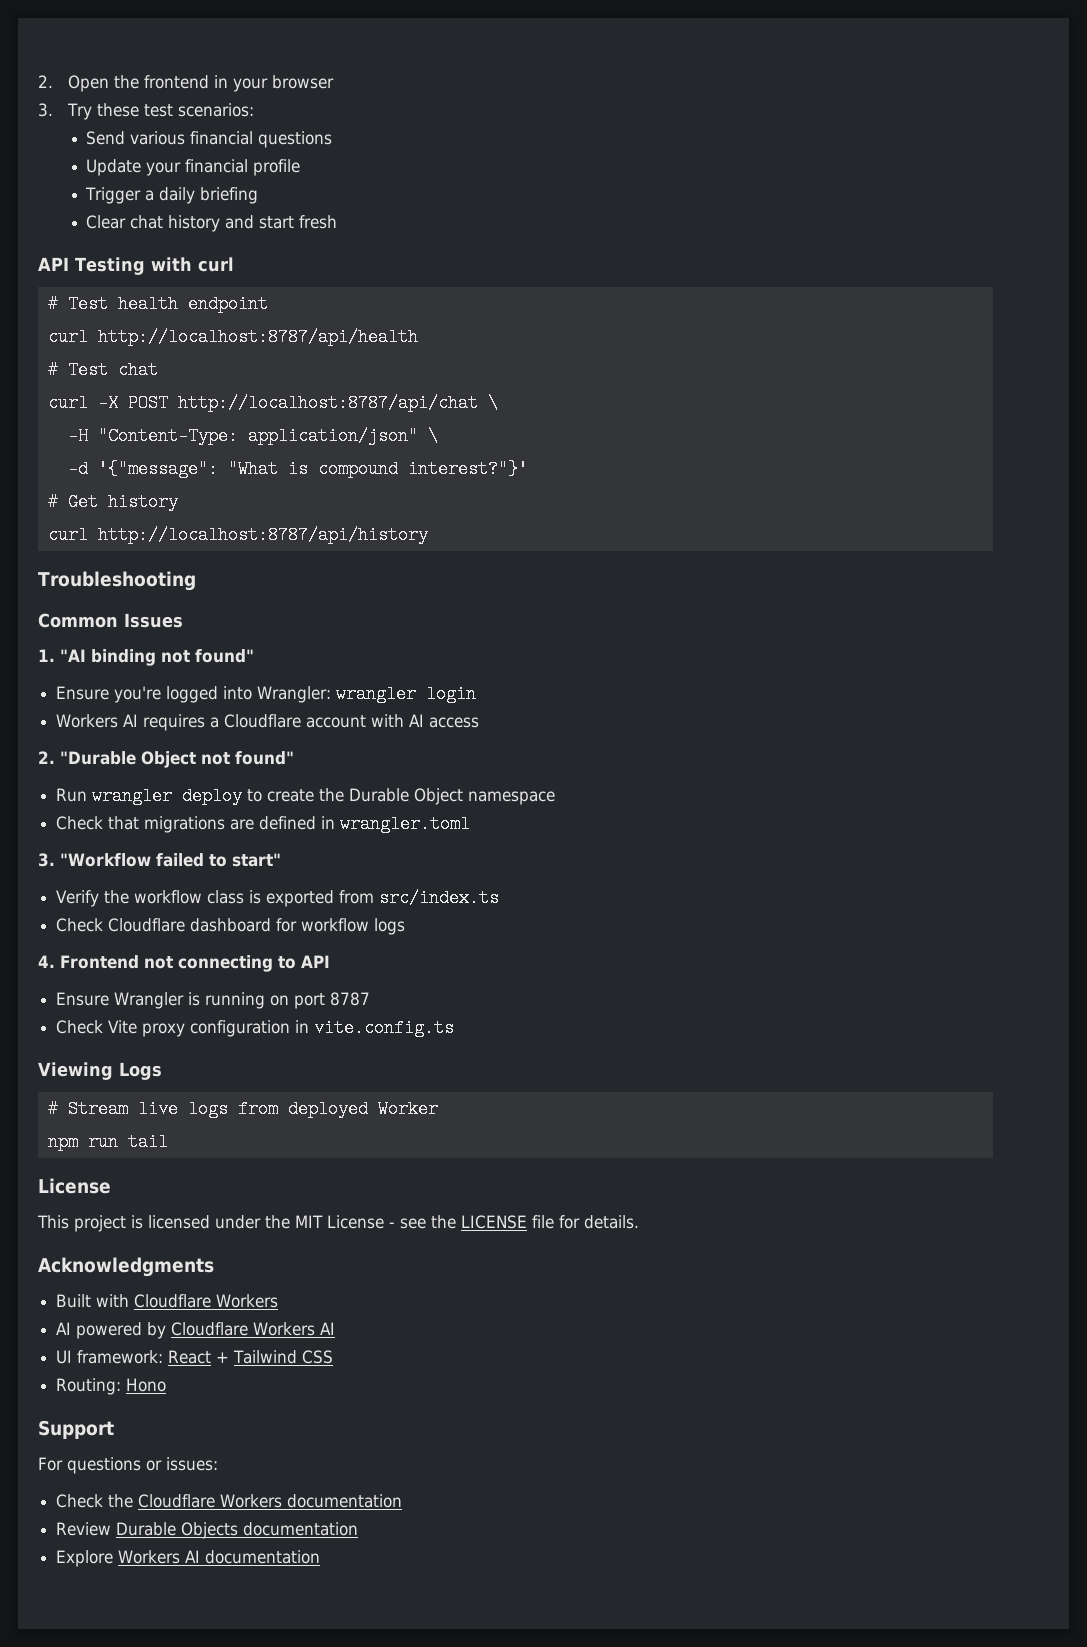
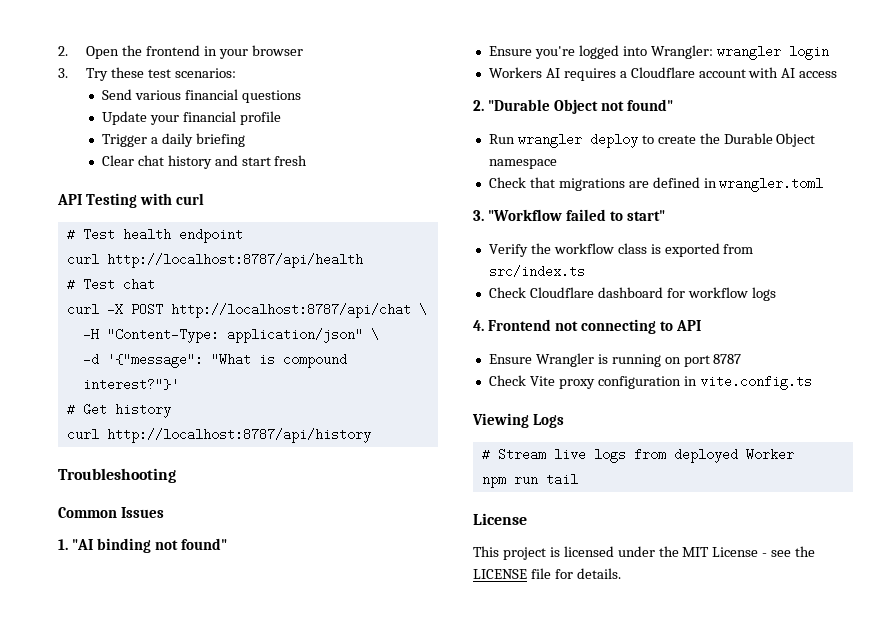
[38,1257,214,1277] [56,1294,279,1308] [56,1322,336,1339] [56,1350,334,1364] [56,1378,167,1395] [38,1420,114,1439] [38,1457,218,1474] [56,1494,403,1508] [56,1522,359,1539] [56,1550,321,1567] // Acknowledgments // Built with Cloudflare Workers // AI powered by Cloudflare Workers AI // UI framework: React + Tailwind CSS // Routing: Hono // Support // For questions or issues: // Check the Cloudflare Workers documentation // Review Durable Objects documentation // Explore Workers AI documentation -> (621, 573) none

